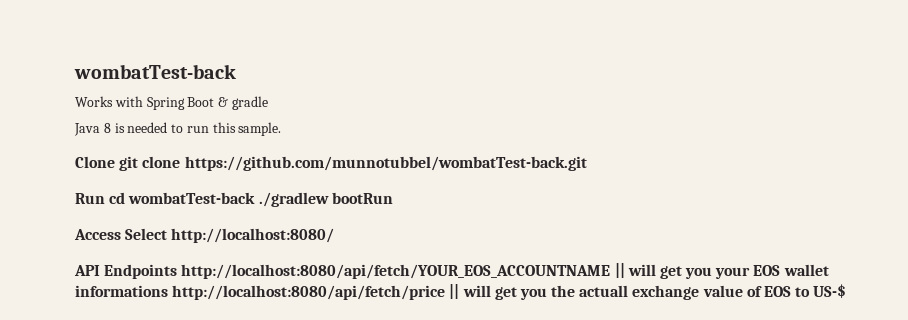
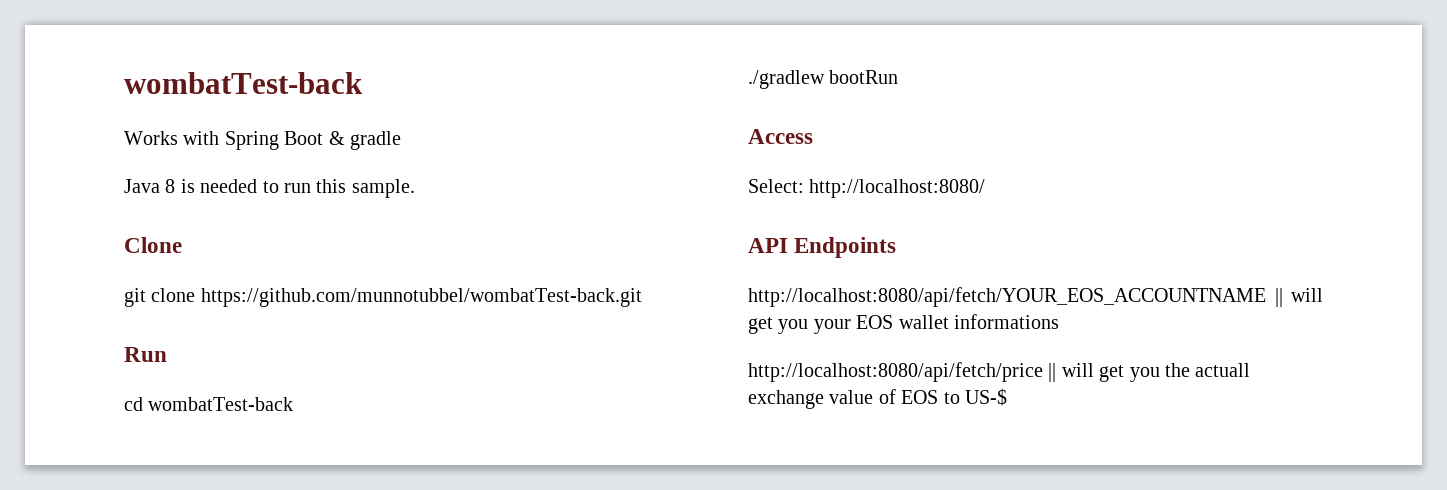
(115, 162) none -> (182, 245) //
(105, 198) none -> (167, 354) //
(256, 198) none -> (294, 404) //
[125,228,168,240] Select -> [748,179,804,193] // Select:
(178, 271) none -> (897, 247) //
(168, 291) none -> (1059, 321) //

